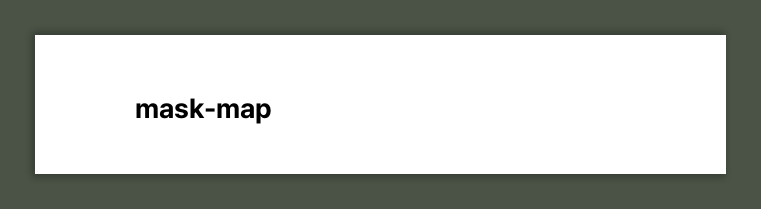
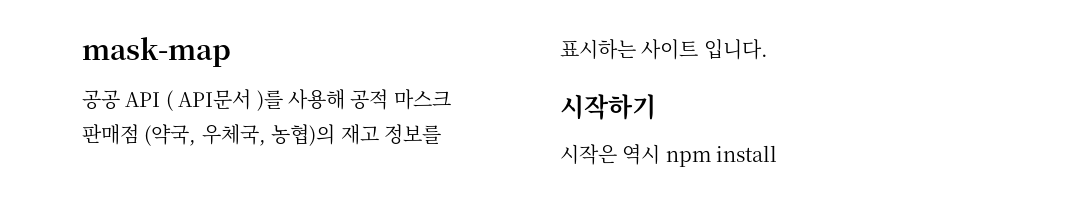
(272, 111) none -> [82,89,451,111] [82,124,441,146] [560,39,768,60] [560,94,656,120] [560,144,778,167] // 공공 API ( API문서 )를 사용해 공적 마스크 판매점 (약국, 우체국, 농협)의 재고 정보를 표시하는 사이트 입니다. // 시작하기 // 시작은 역시 npm install

